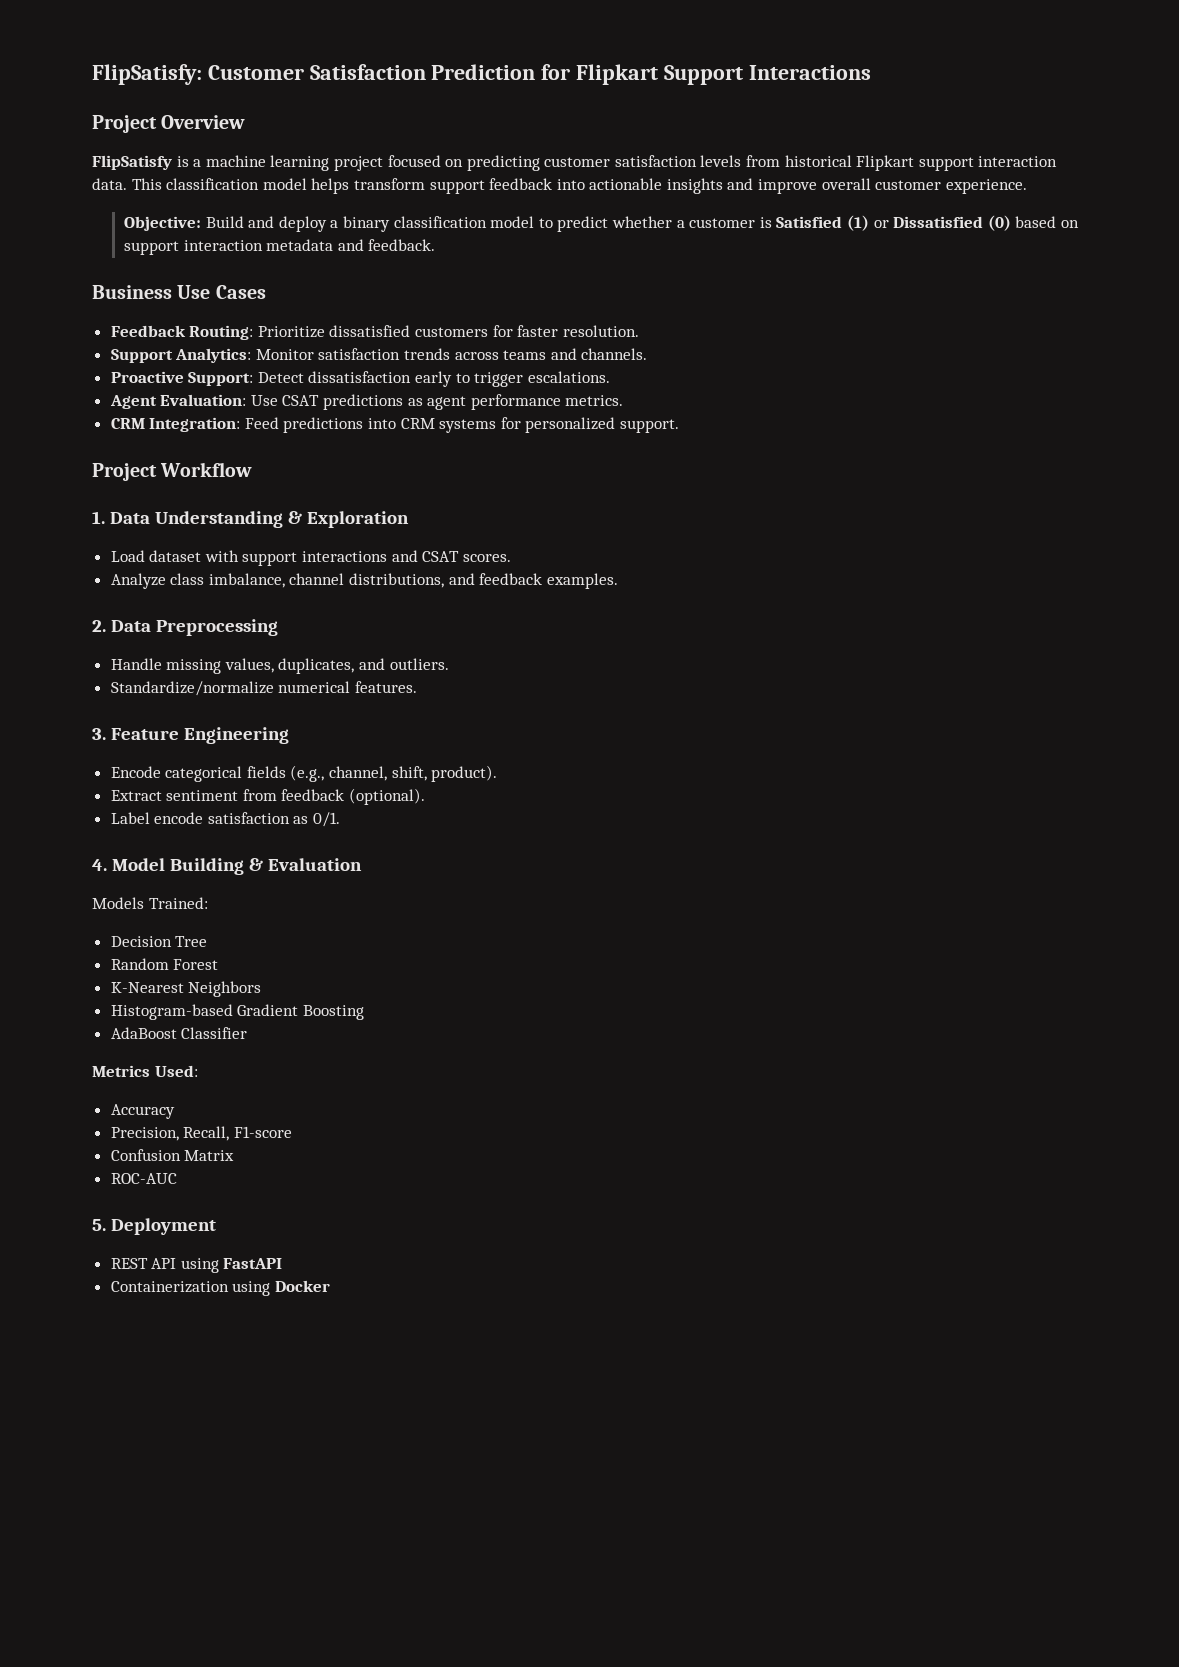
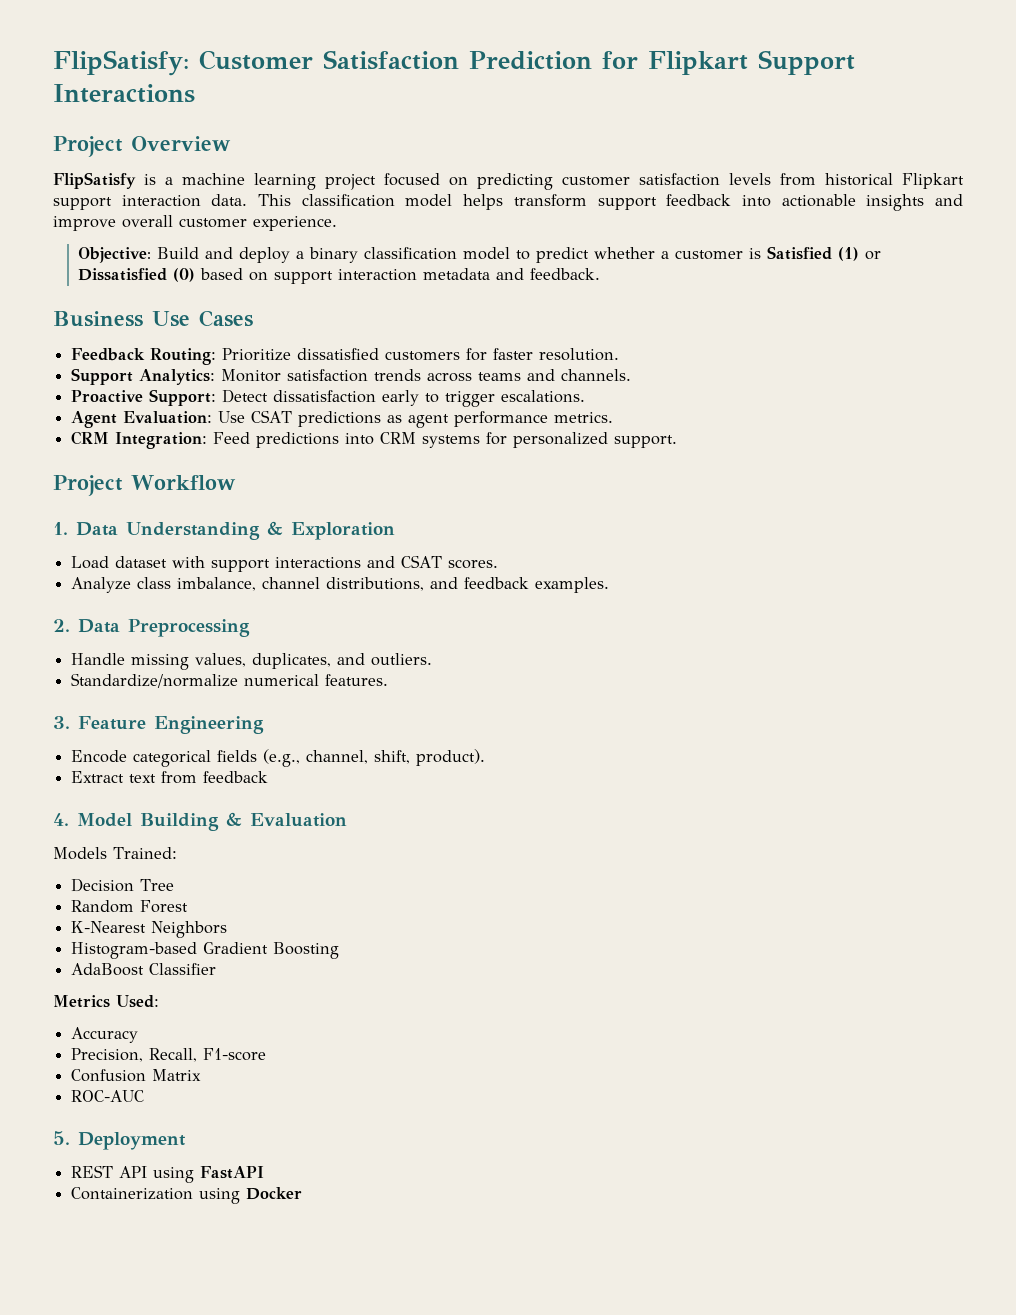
[166,790,239,801] sentiment -> [129,774,157,783] text
[349,788,426,805] [110,812,341,827] (optional). // Label encode satisfaction as 0/1. -> (269, 777) none

